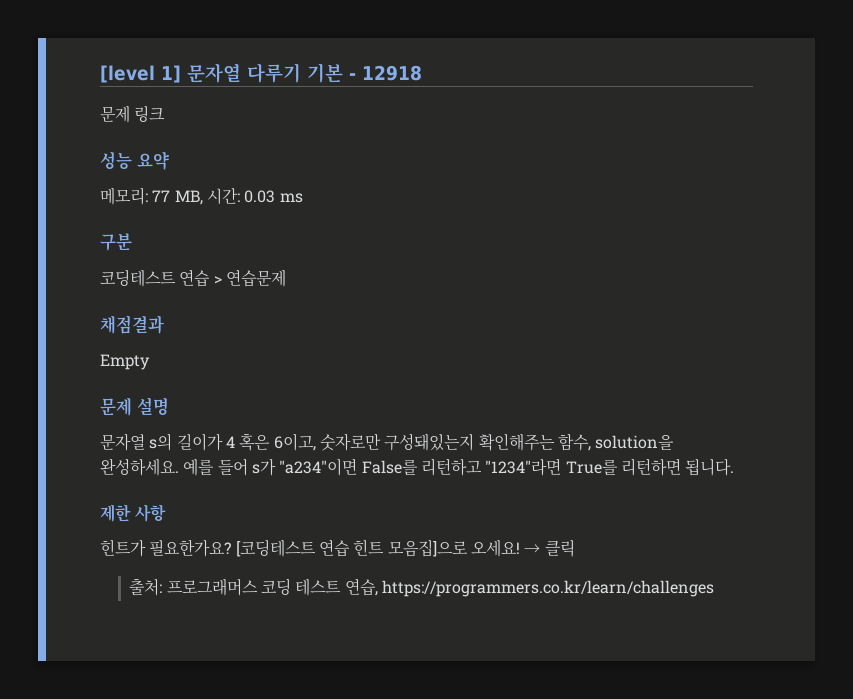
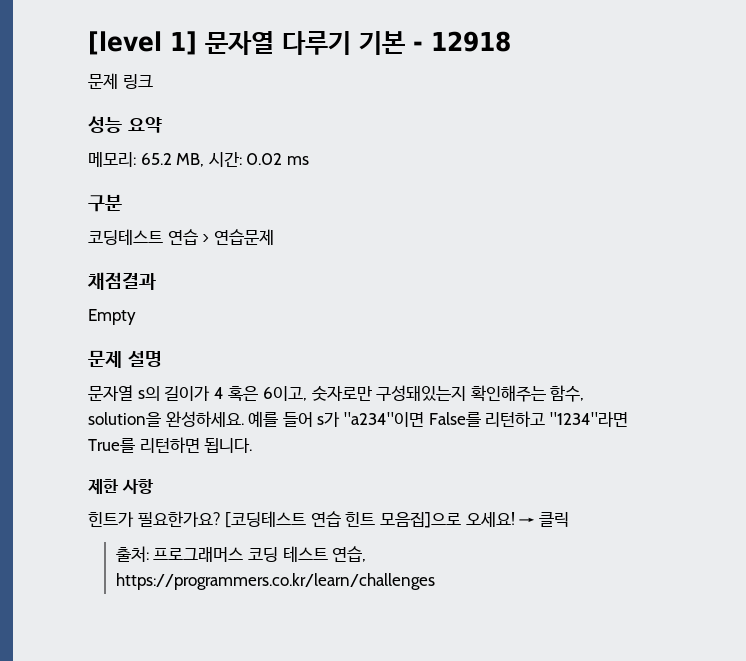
[152,190,171,202] 77 -> [140,153,172,165] 65.2
[244,190,276,203] 0.03 -> [246,153,283,165] 0.02

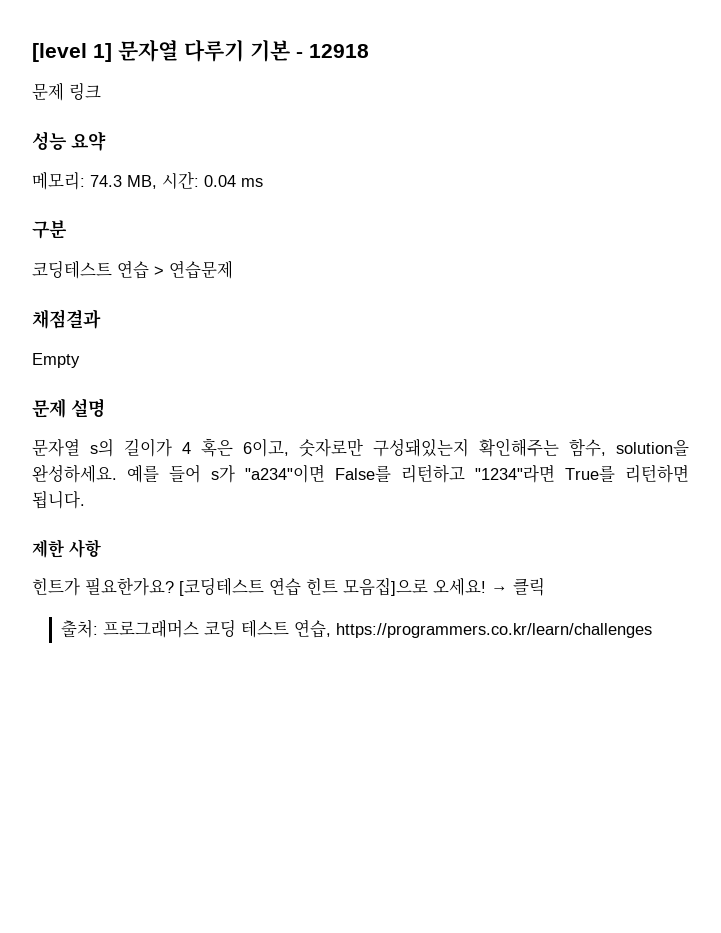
[140,153,172,165] 65.2 -> [90,175,122,187] 74.3
[246,153,283,165] 0.02 -> [204,175,236,187] 0.04

